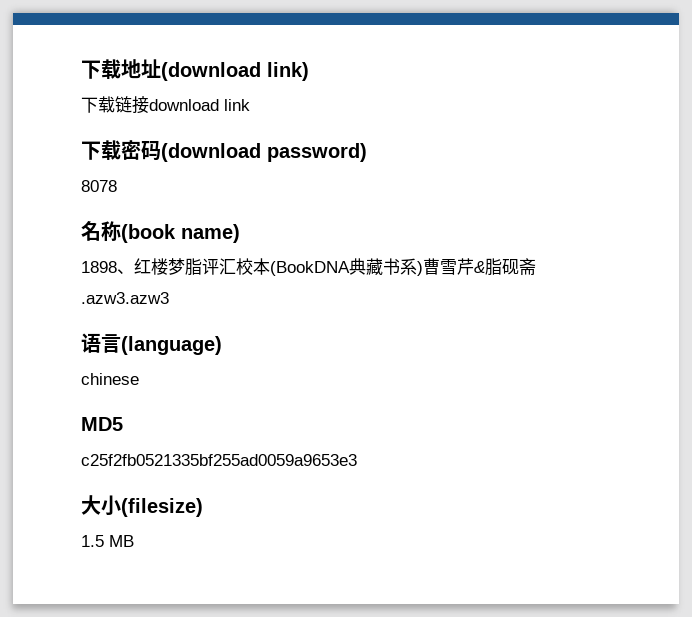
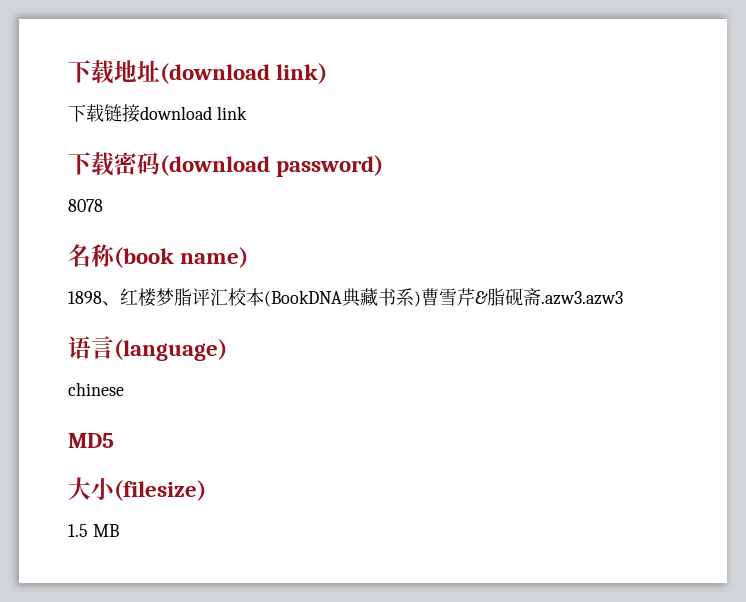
[81,454,357,466] // c25f2fb0521335bf255ad0059a9653e3 -> (114, 440) none

